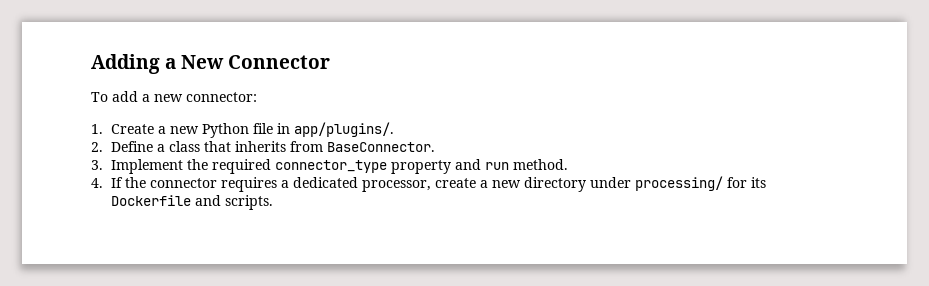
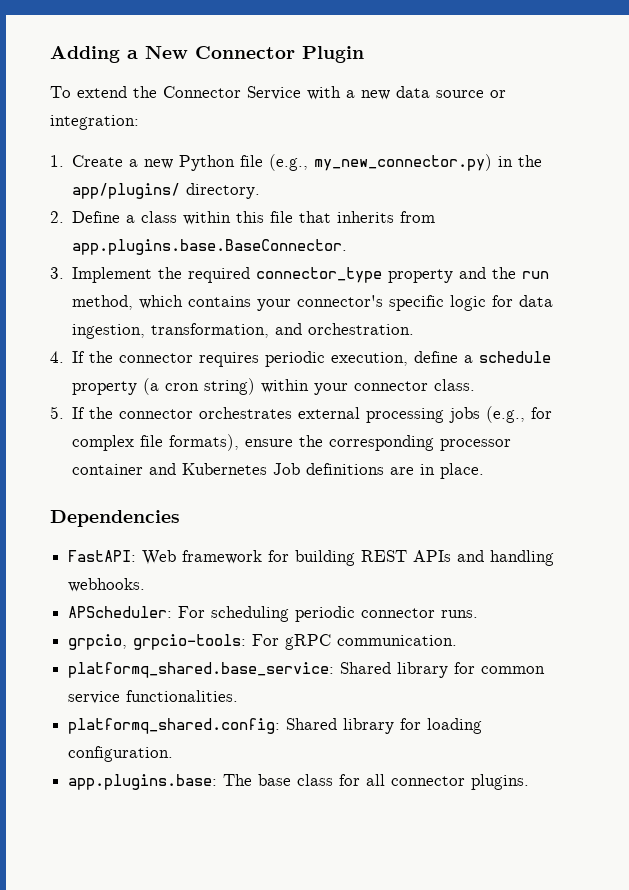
(331, 62) none -> [302,46,364,63] Plugin
[112,91,257,102] add a new connector: -> [77,86,506,100] [50,115,139,130] extend the Connector Service with a new data source or integration:
[277,122,395,137] in app/plugins/. -> [269,154,543,171] [72,183,261,199] (e.g., my_new_connector.py) in the app/plugins/ directory.
(201, 146) none -> [183,211,294,225] within this file
[327,142,436,152] BaseConnector. -> [72,239,348,255] app.plugins.base.BaseConnector.
[485,159,569,170] run method. -> [492,267,550,279] [72,295,554,311] [72,323,415,339] the run method, which contains your connector's specific logic for data ingestion, transformation, and orchestration.
[281,176,767,192] [111,195,274,210] a dedicated processor, create a new directory under processing/ for its Dockerfile and scripts. -> [265,351,552,367] [72,378,476,395] [50,406,553,423] [72,434,512,451] [72,463,485,479] [50,510,180,527] [68,550,555,566] [68,578,146,592] [68,606,479,622] [68,634,458,650] [68,662,546,678] [68,690,239,704] [68,718,483,734] [68,746,174,762] [68,774,530,790] periodic execution, define a schedule property (a cron string) within your connector class. // 5. If the connector orchestrates external processing jobs (e.g., for complex file formats), ensure the corresponding processor container and Kubernetes Job definitions are in place. // Dependencies // FastAPI: Web framework for building REST APIs and handling webhooks. // APScheduler: For scheduling periodic connector runs. // grpcio, grpcio-tools: For gRPC communication. // platformq_shared.base_service: Shared library for common service functionalities. // platformq_shared.config: Shared library for loading configuration. // app.plugins.base: The base class for all connector plugins.

